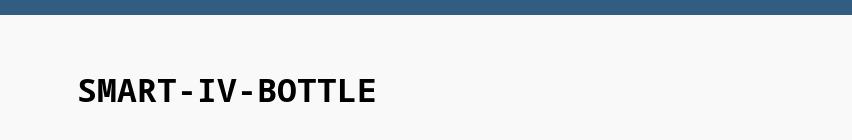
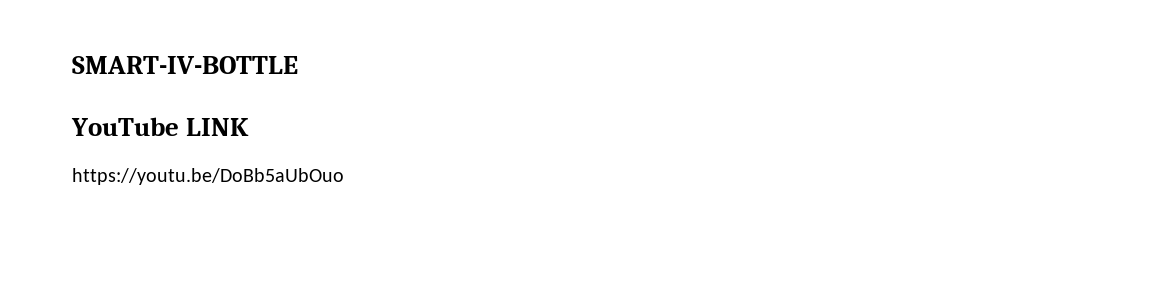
(377, 90) none -> [71,117,250,136] [72,168,344,185] // YouTube LINK // https://youtu.be/DoBb5aUbOuo

